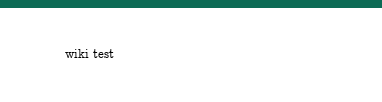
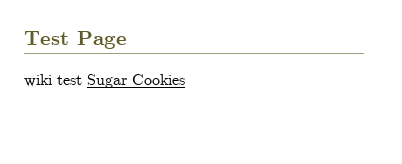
[65,49,114,58] wiki test -> [24,31,127,49] [24,74,185,88] Test Page // wiki test Sugar Cookies

